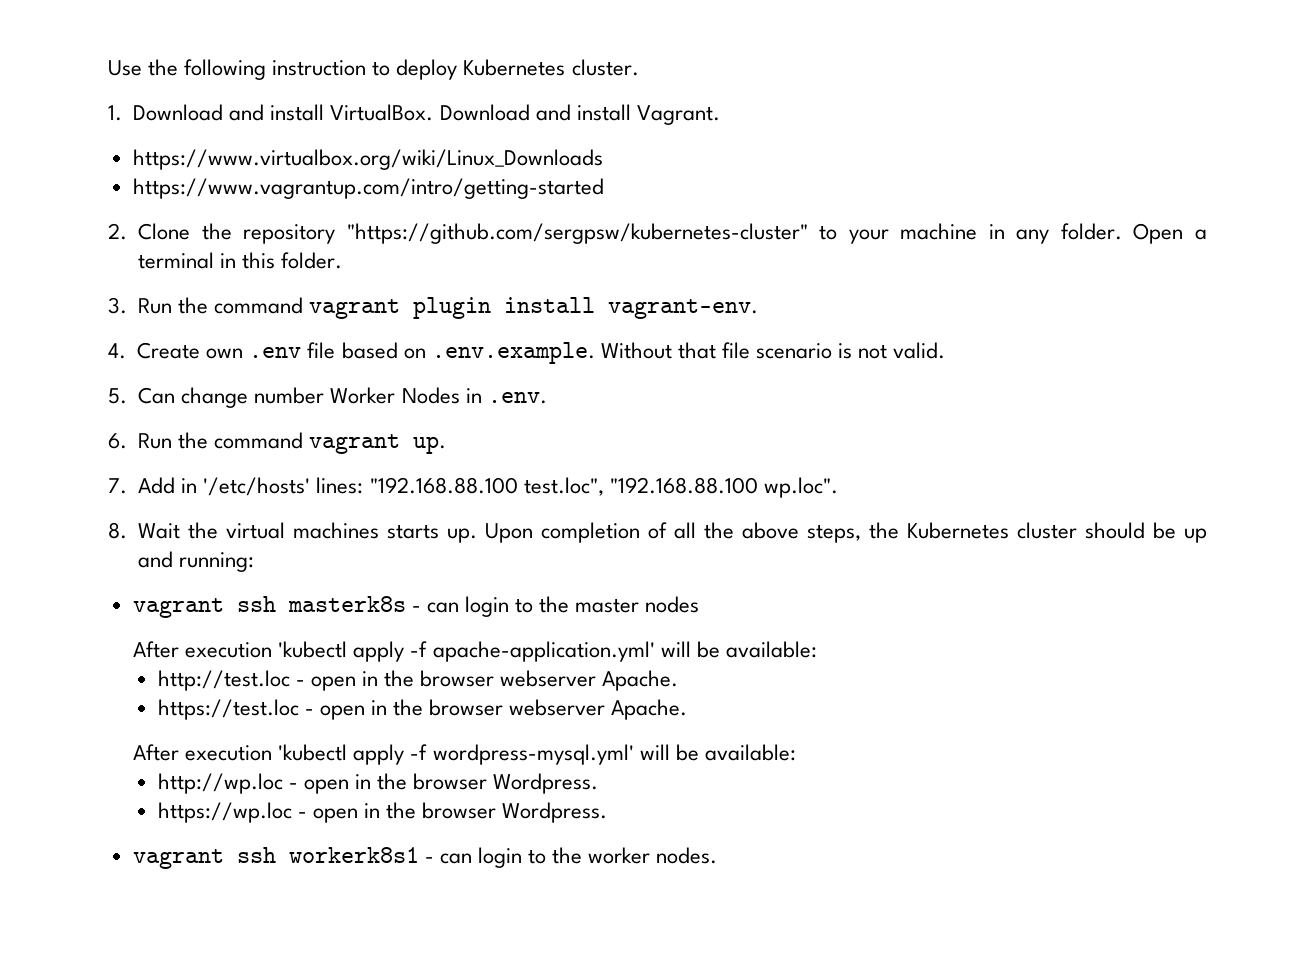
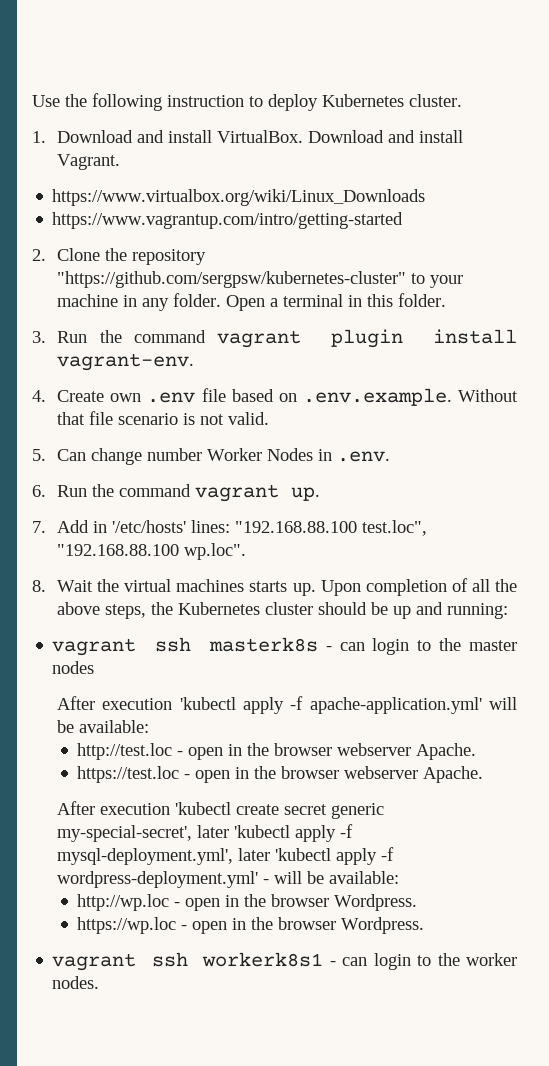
[353,744,634,765] apply -f wordpress-mysql.yml' -> [236,803,385,819] [57,824,354,842] [57,847,395,865] [57,871,270,888] create secret generic my-special-secret', later 'kubectl apply -f mysql-deployment.yml', later 'kubectl apply -f wordpress-deployment.yml' -

